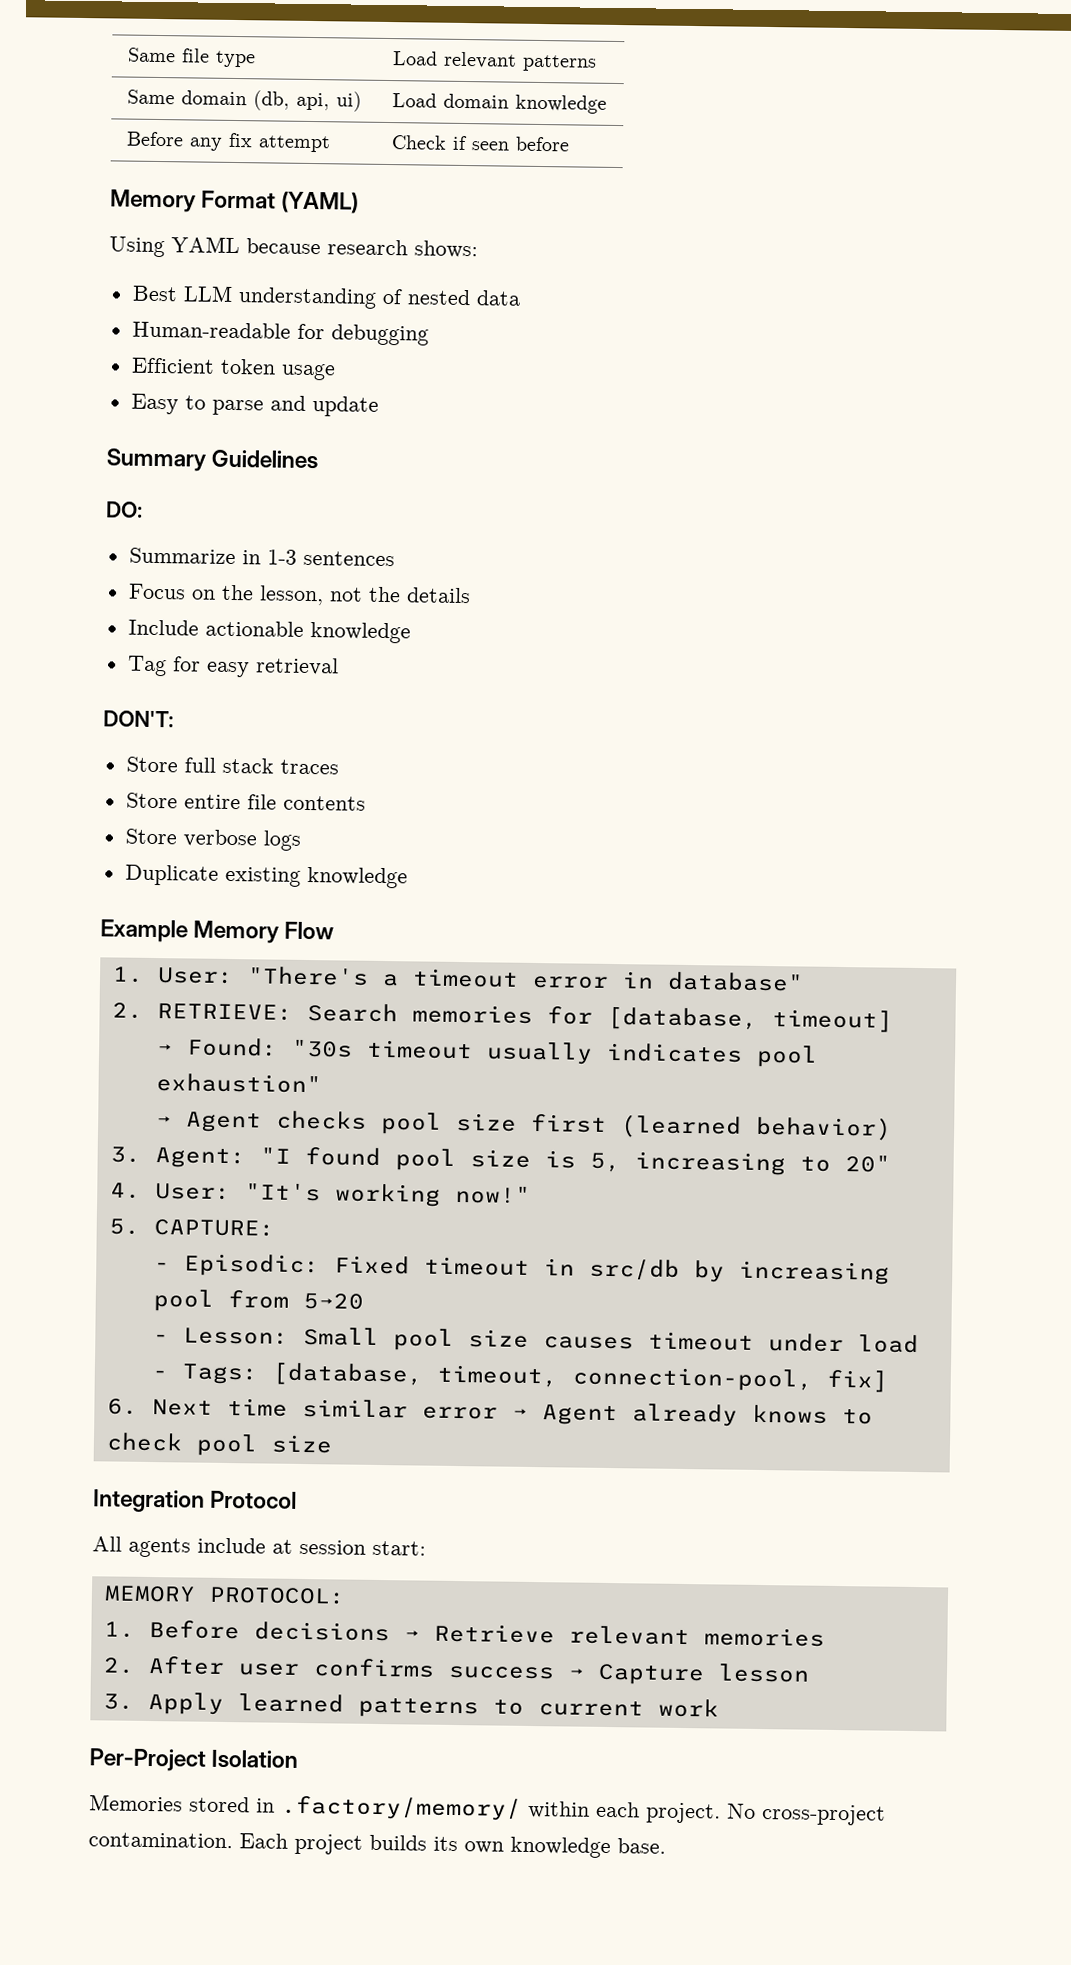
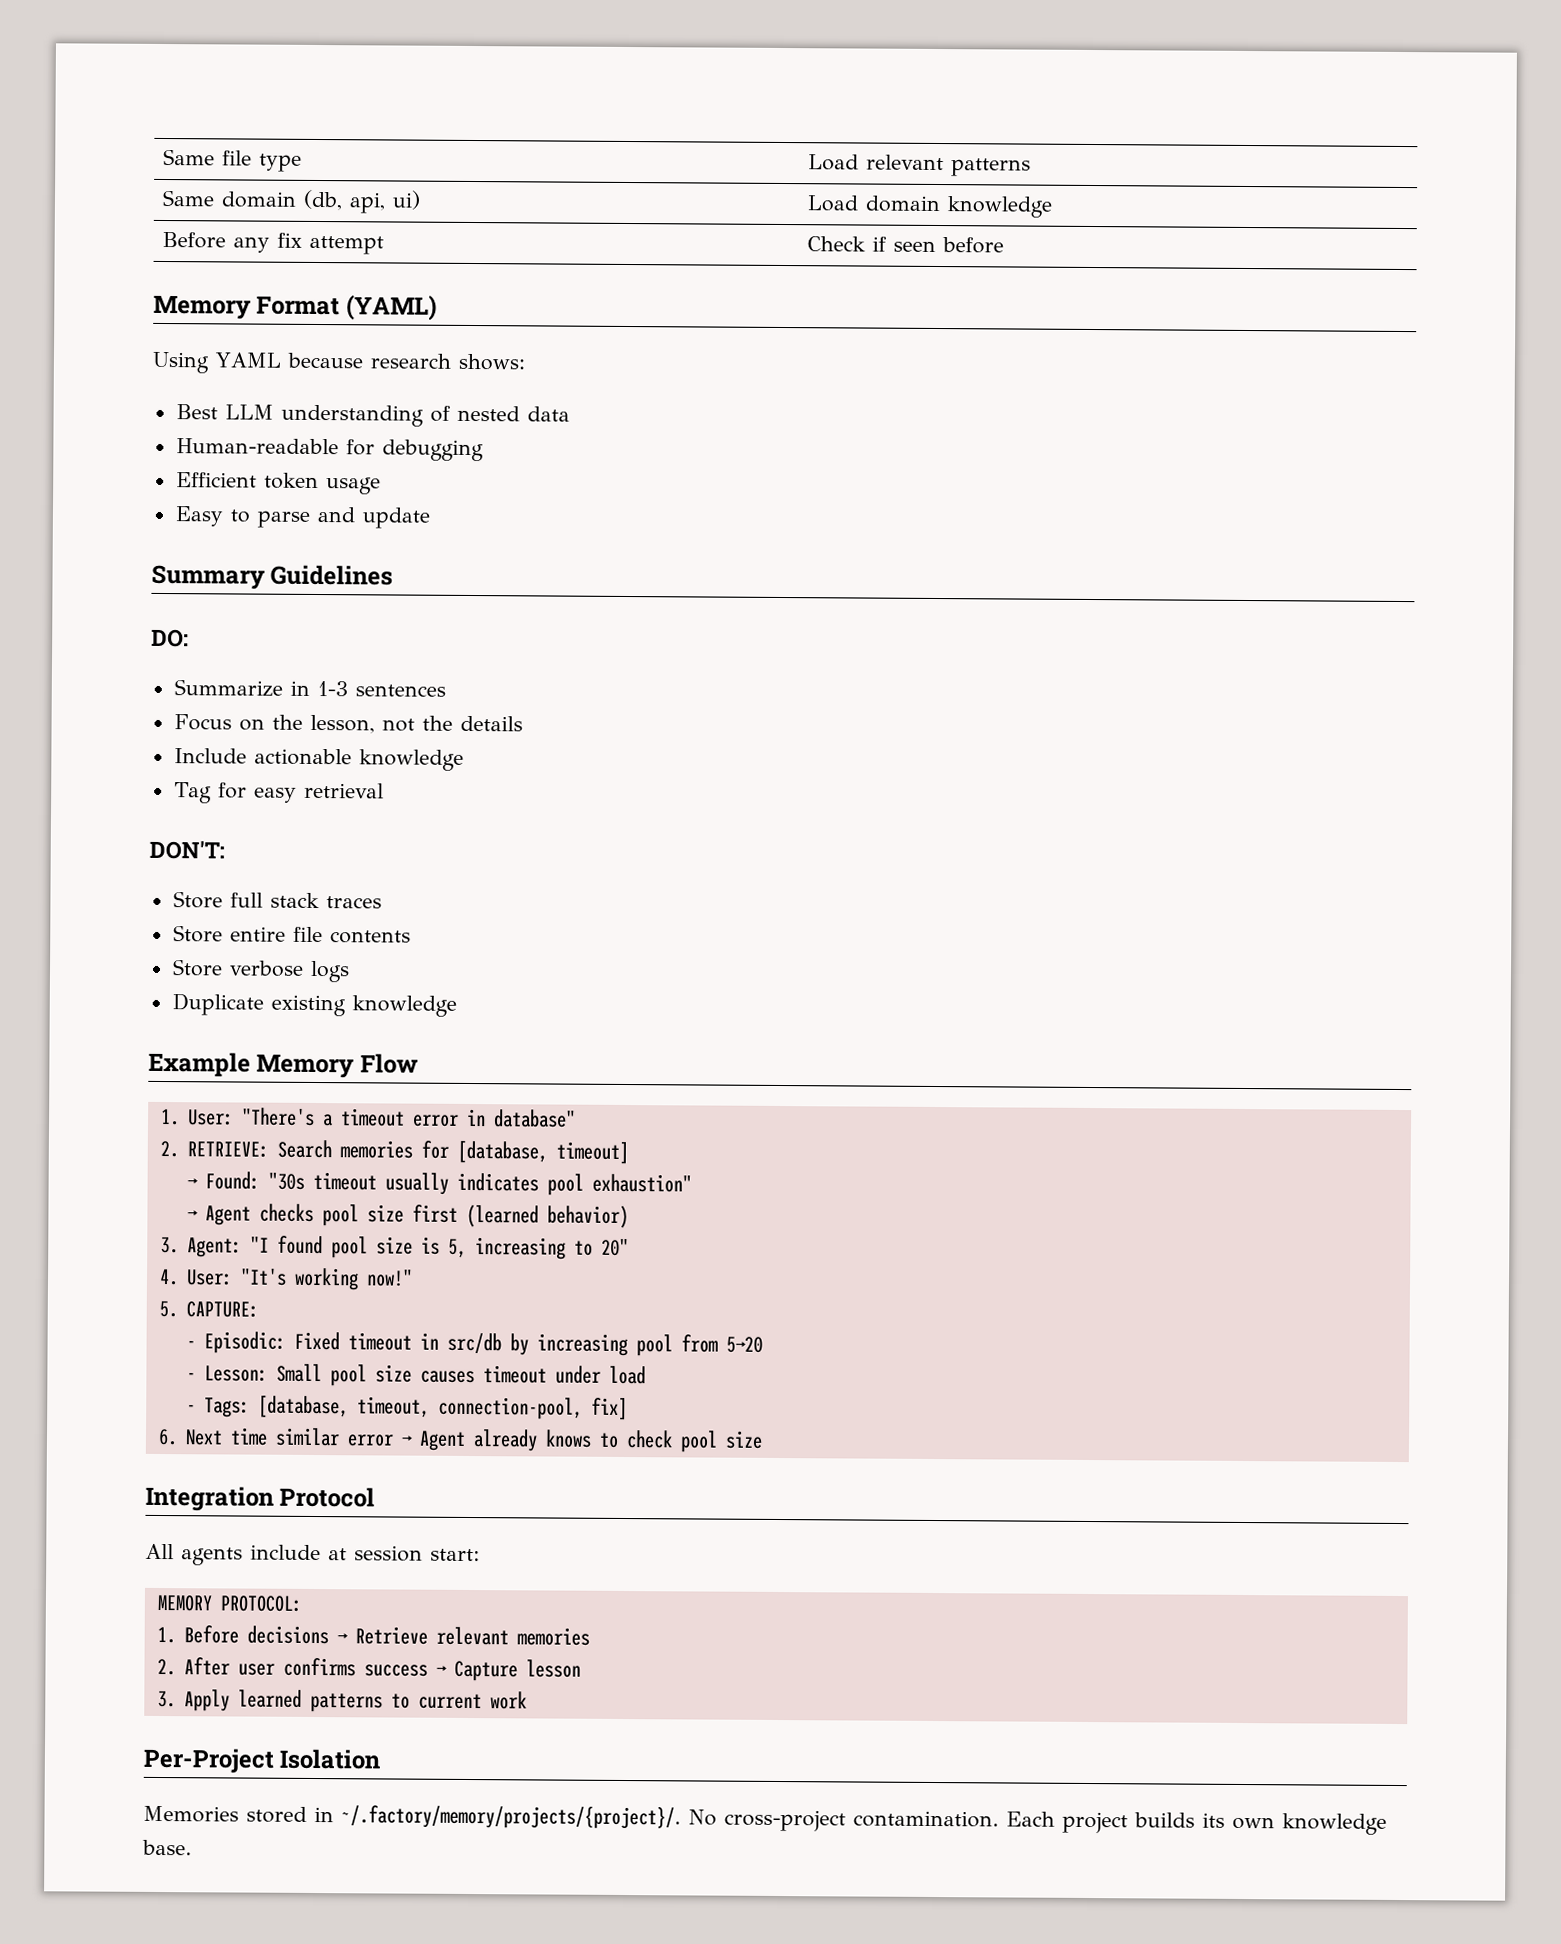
[281,1795,721,1824] .factory/memory/ within each project. -> [341,1804,681,1830] ~/.factory/memory/projects/{project}/.

